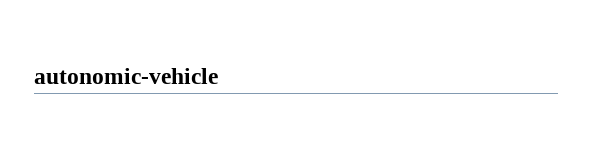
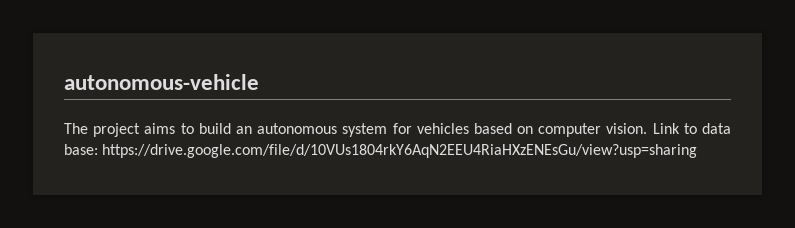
[34,68,218,84] autonomic-vehicle -> [64,74,259,90] [64,123,731,137] [64,144,698,158] autonomous-vehicle // The project aims to build an autonomous system for vehicles based on computer vision. Link to data base: https://drive.google.com/file/d/10VUs1804rkY6AqN2EEU4RiaHXzENEsGu/view?usp=sharing

